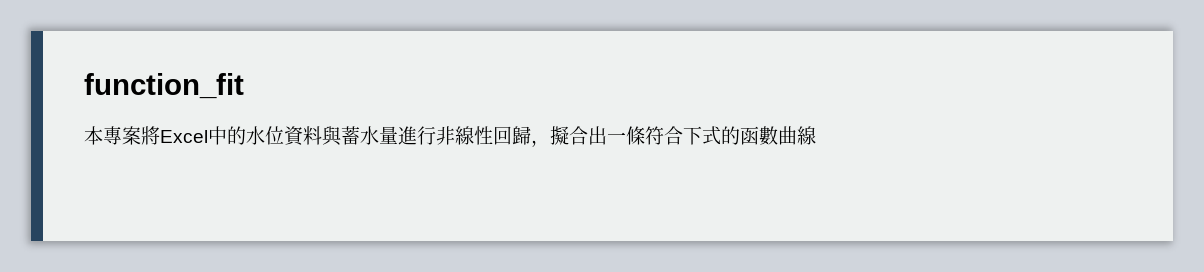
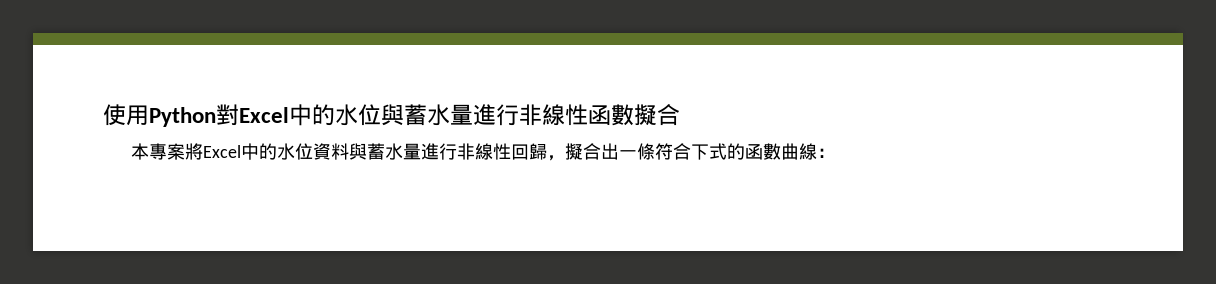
[84,73,244,99] function_fit -> [103,104,680,127] 使用Python對Excel中的水位與蓄水量進行非線性函數擬合
(816, 135) none -> [816,148,835,158] ：

